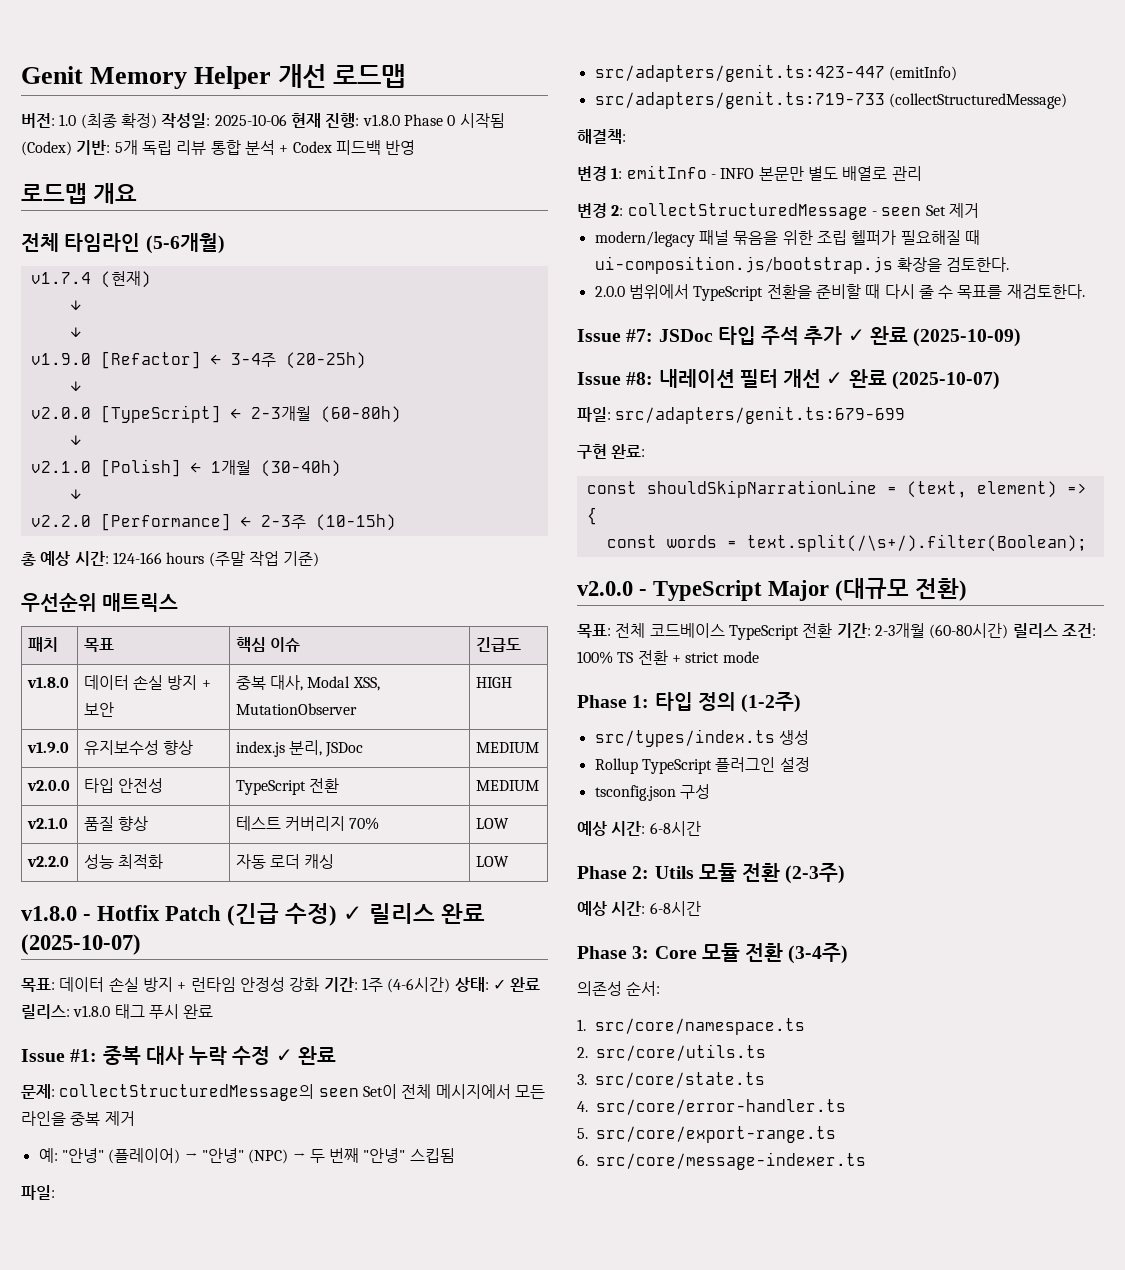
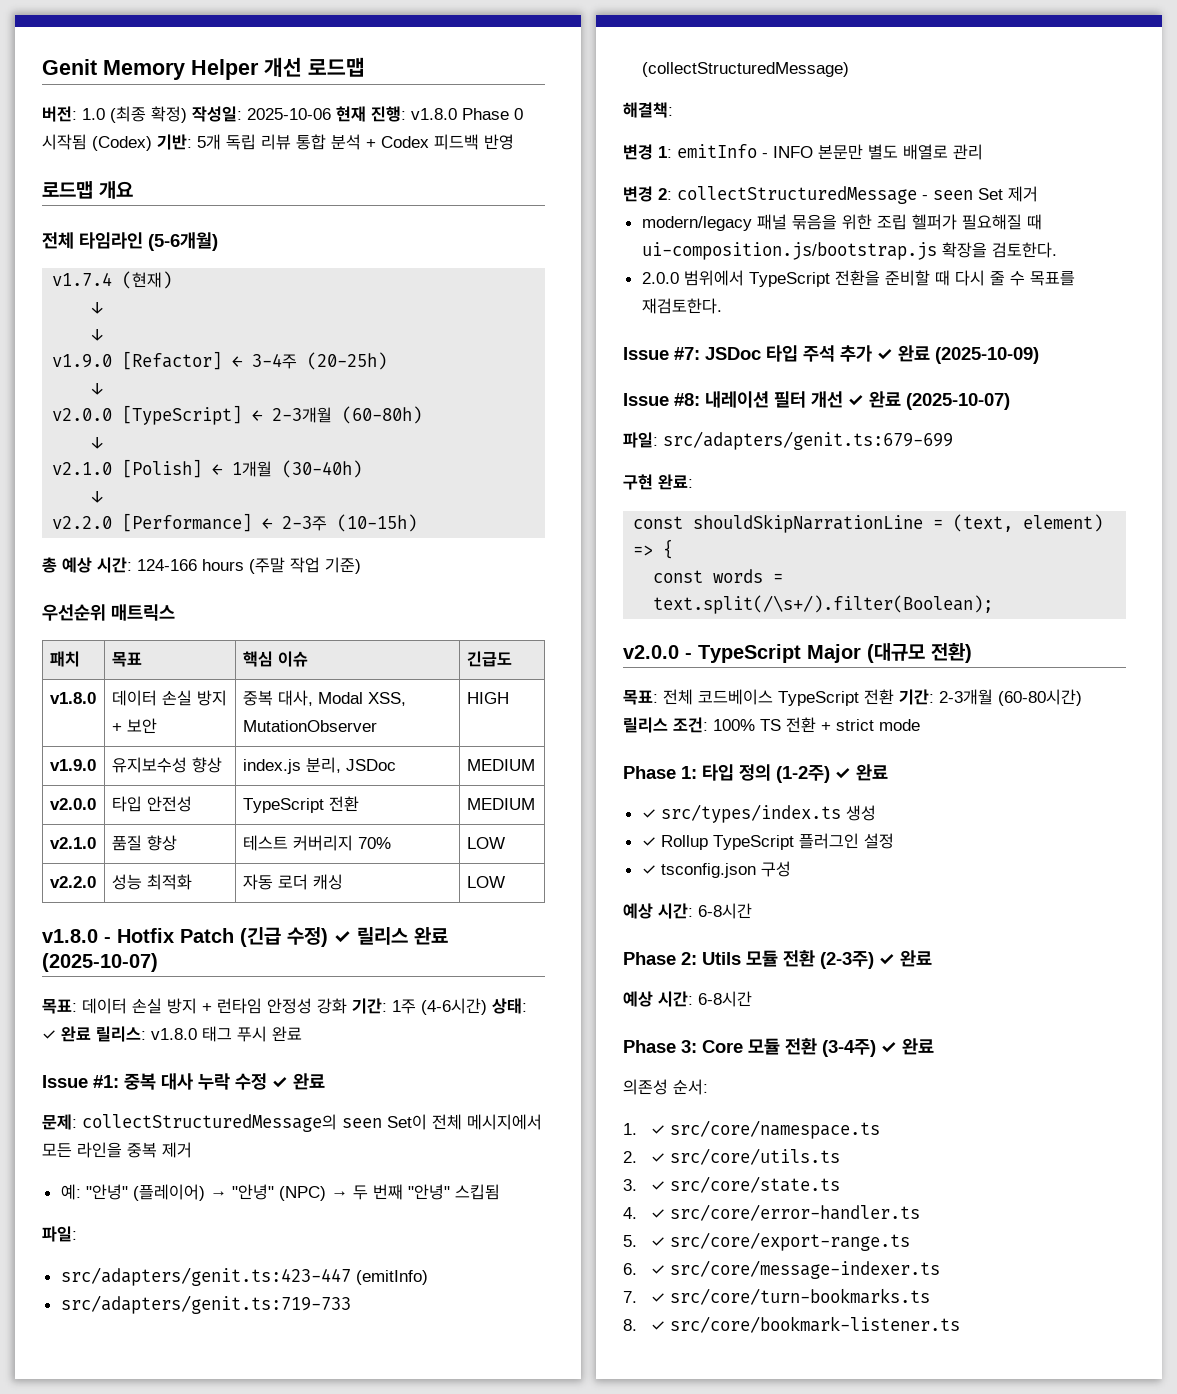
(802, 702) // -> [835,764,888,781] [641,809,656,819] ✓ 완료 // ✓
(809, 737) none -> [641,837,656,847] ✓
(810, 764) none -> [641,865,656,875] ✓
(846, 873) none -> [879,950,932,967] ✓ 완료
(849, 953) none -> [881,1038,934,1055] ✓ 완료
(586, 1025) none -> [651,1125,666,1135] ✓
(588, 1052) none -> [651,1153,666,1163] ✓
(587, 1079) none -> [651,1181,666,1191] ✓
(588, 1106) none -> [651,1209,666,1219] ✓
(588, 1133) none -> [651,1237,666,1247] ✓
(588, 1160) none -> [651,1265,666,1275] ✓
(866, 1161) none -> [623,1288,931,1305] [623,1316,961,1333] // 7. ✓ src/core/turn-bookmarks.ts // 8. ✓ src/core/bookmark-listener.ts

